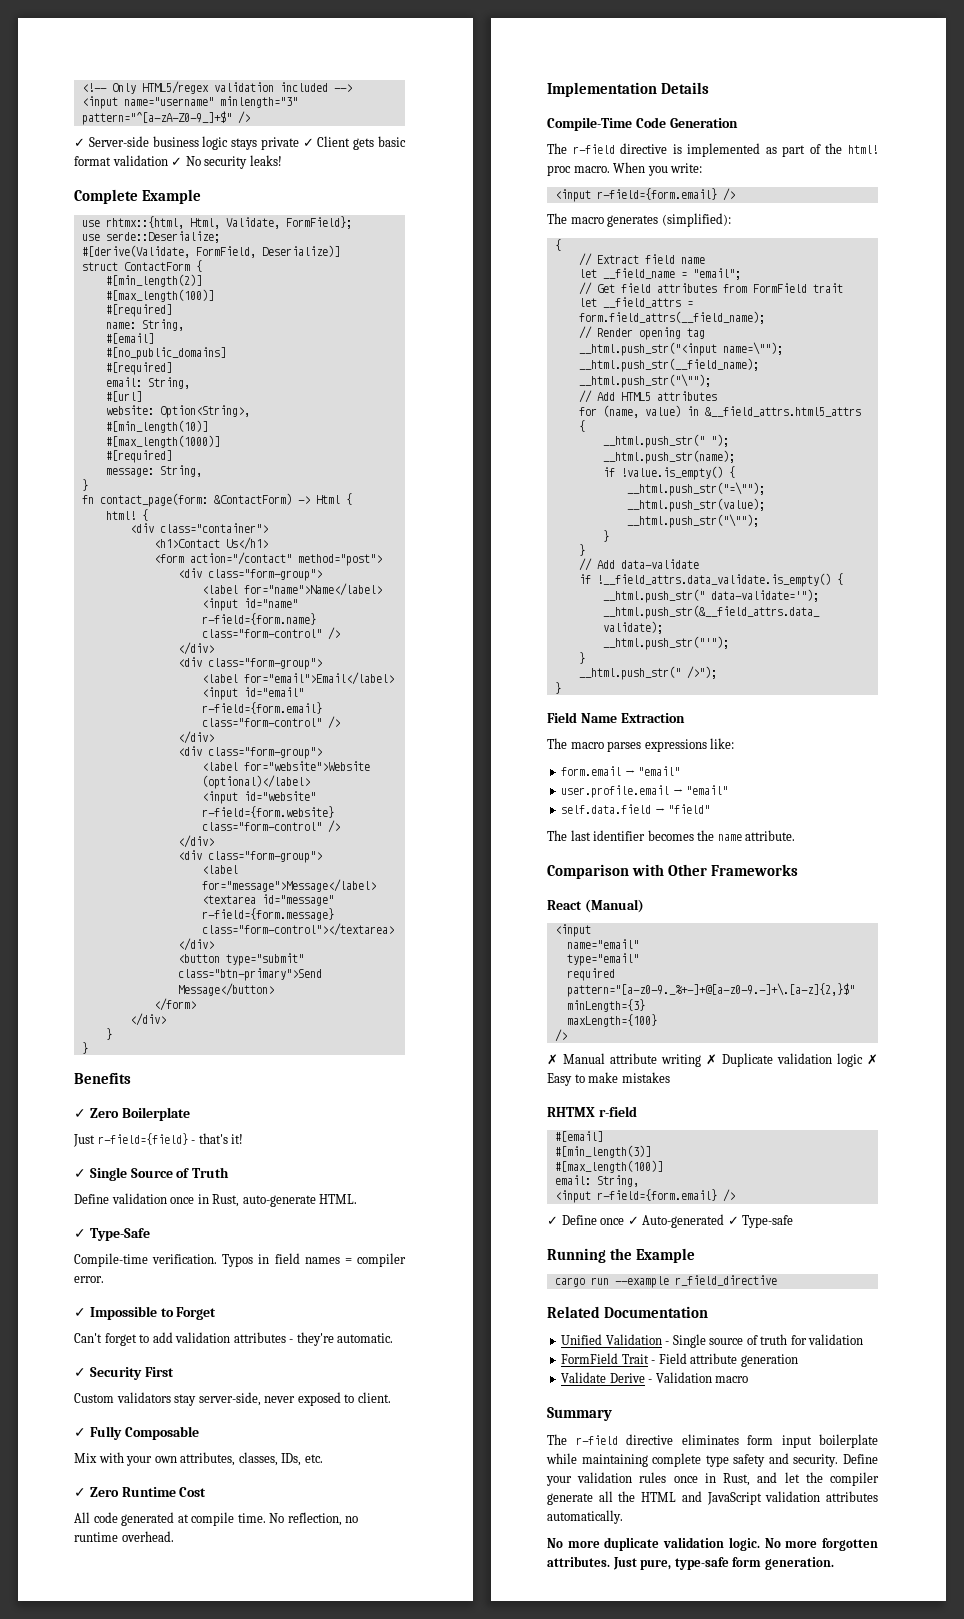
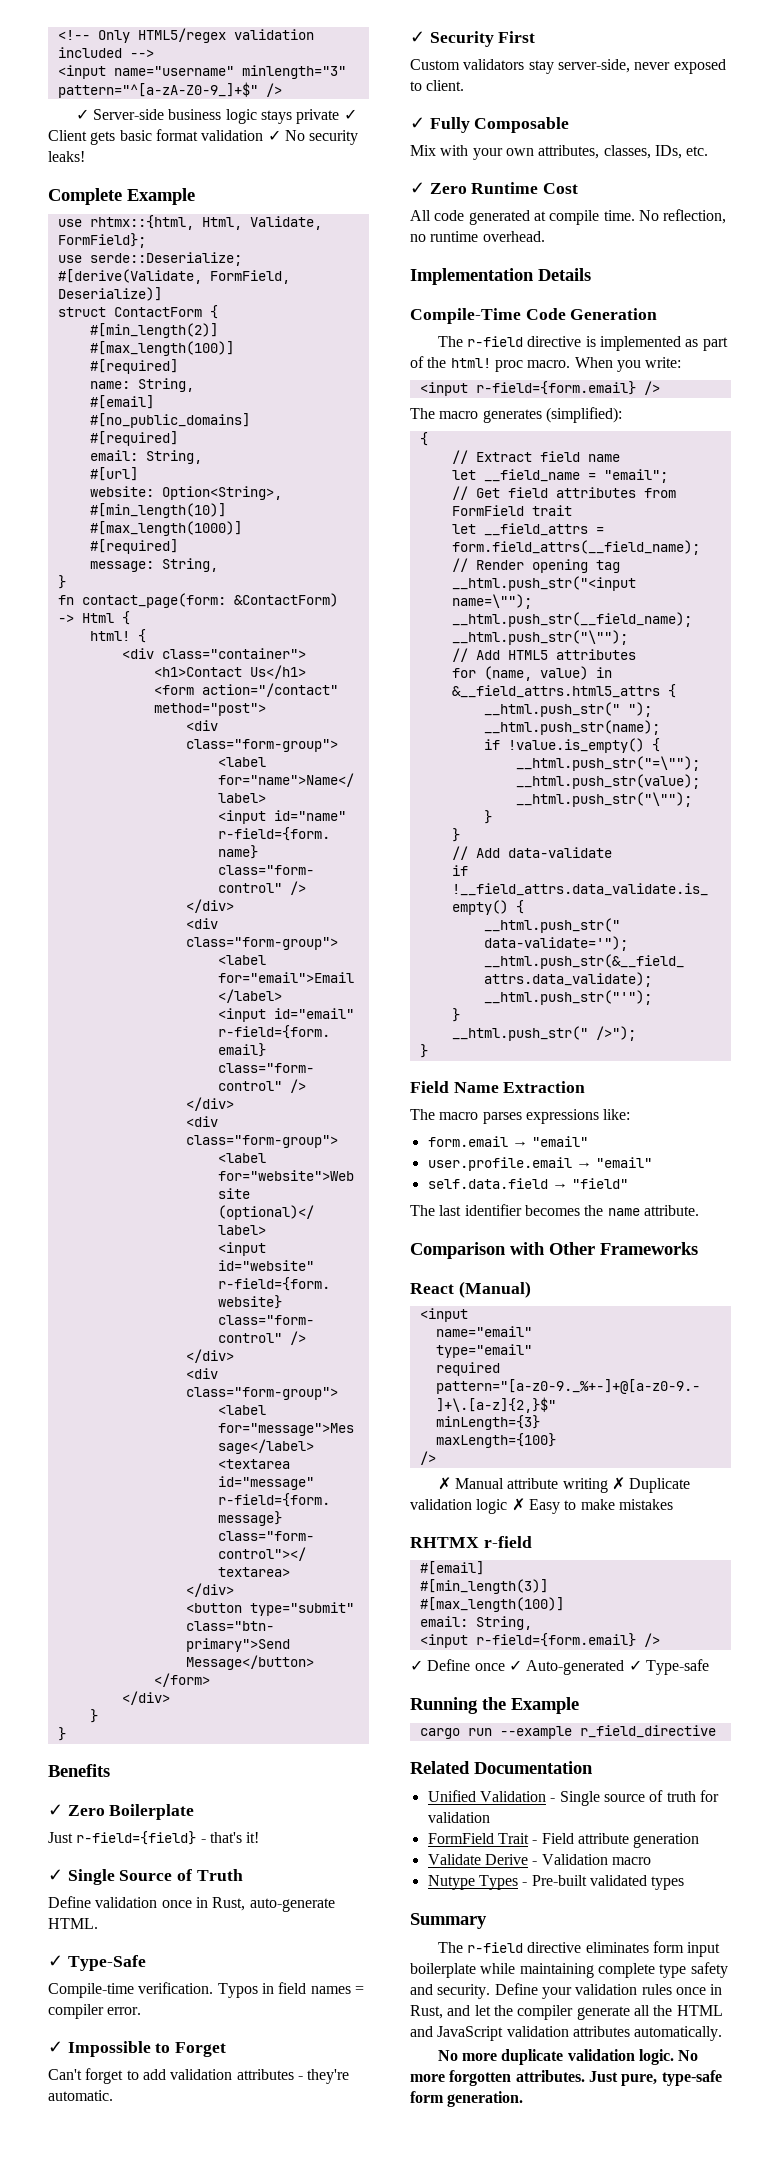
(749, 1379) none -> [427,1875,685,1890] // Nutype Types - Pre-built validated types

